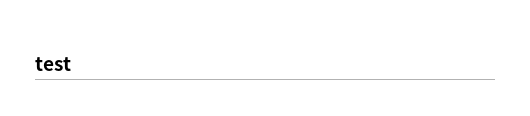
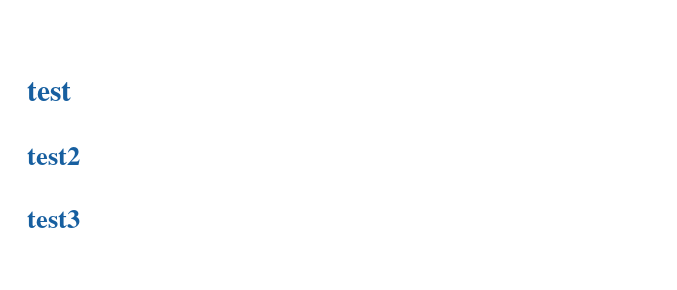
(71, 64) none -> [27,147,80,165] [27,210,80,228] // test2 // test3

